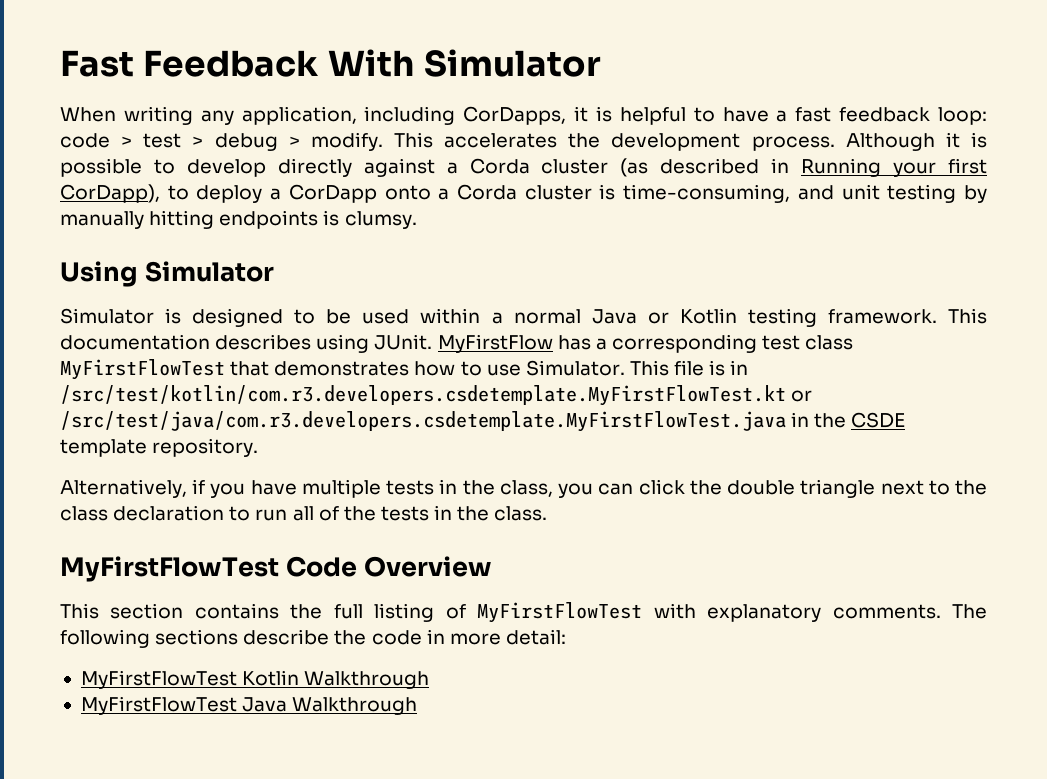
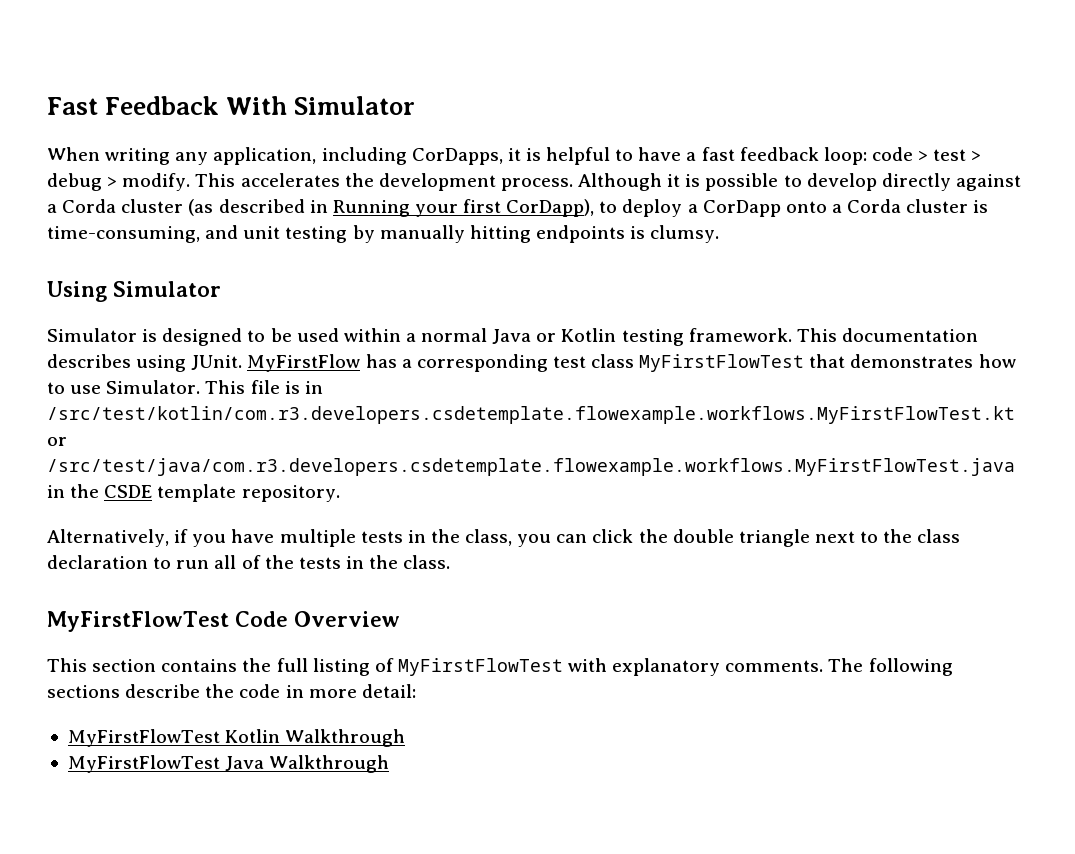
[60,385,813,406] [60,411,786,432] /src/test/kotlin/com.r3.developers.csdetemplate.MyFirstFlowTest.kt or /src/test/java/com.r3.developers.csdetemplate.MyFirstFlowTest.java -> [47,406,1015,424] [47,437,67,446] [47,458,1015,476] /src/test/kotlin/com.r3.developers.csdetemplate.flowexample.workflows.MyFirstFlowTest.kt or /src/test/java/com.r3.developers.csdetemplate.flowexample.workflows.MyFirstFlowTest.java

